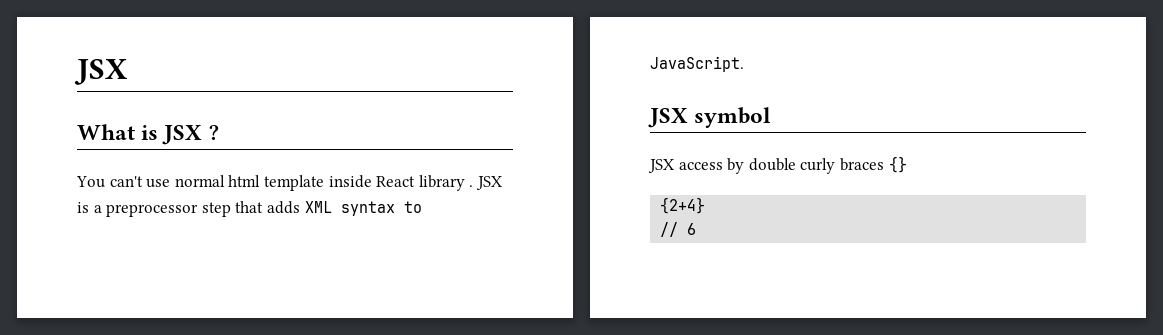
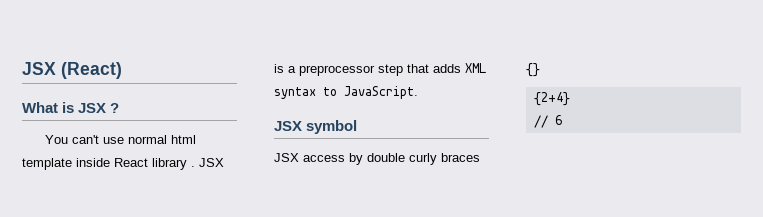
[74,59,128,85] JSX -> [22,62,122,79] JSX (React)

